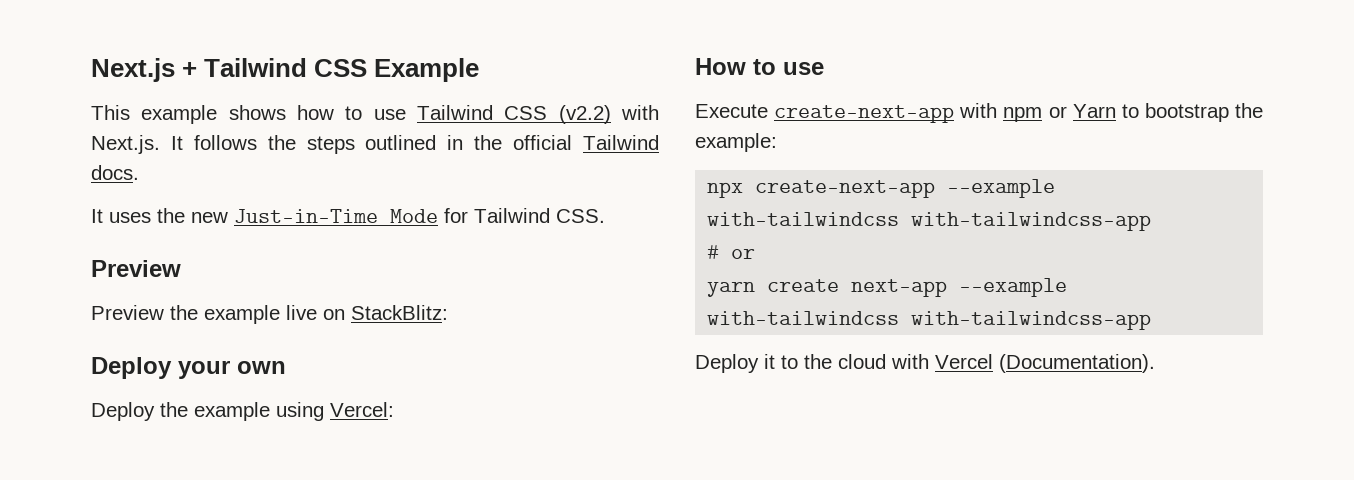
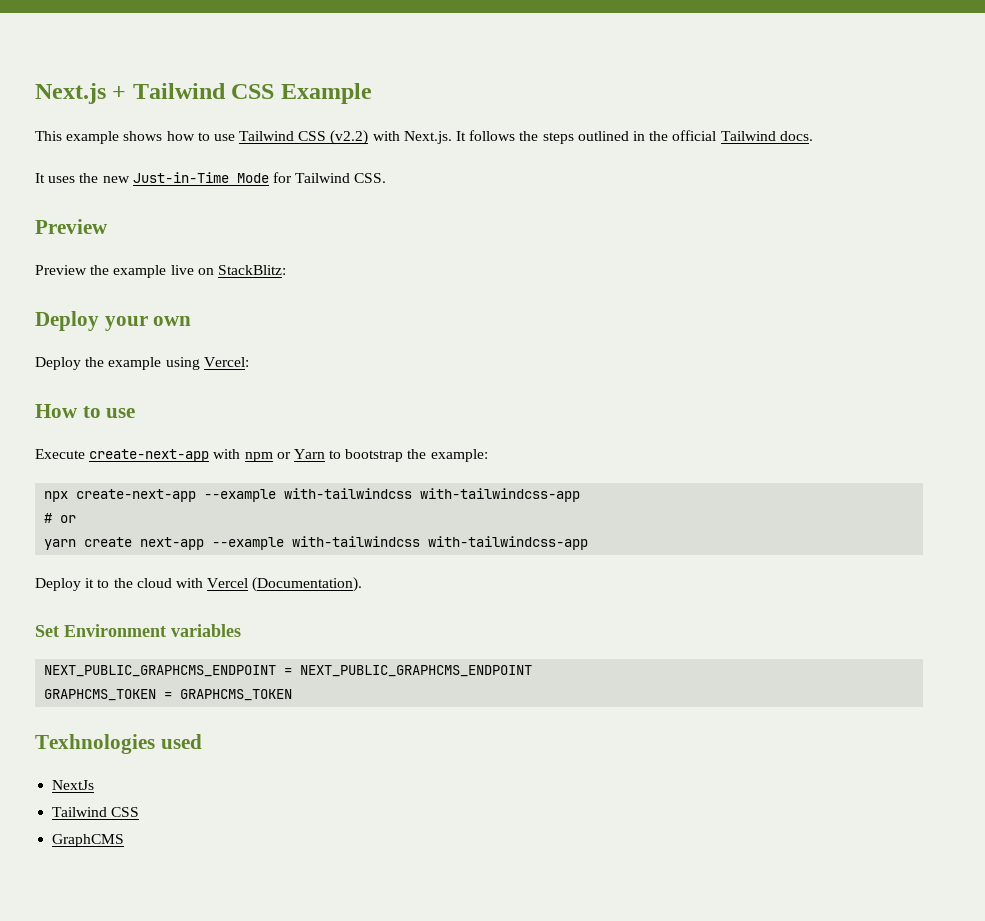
(1155, 363) none -> [35,624,241,637] [44,665,533,677] [44,689,293,701] [35,734,202,754] [52,780,95,790] [52,807,140,817] [52,834,125,847] // Set Environment variables // NEXT_PUBLIC_GRAPHCMS_ENDPOINT = NEXT_PUBLIC_GRAPHCMS_ENDPOINT // GRAPHCMS_TOKEN = GRAPHCMS_TOKEN // Texhnologies used // NextJs // Tailwind CSS // GraphCMS

